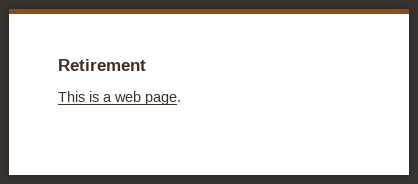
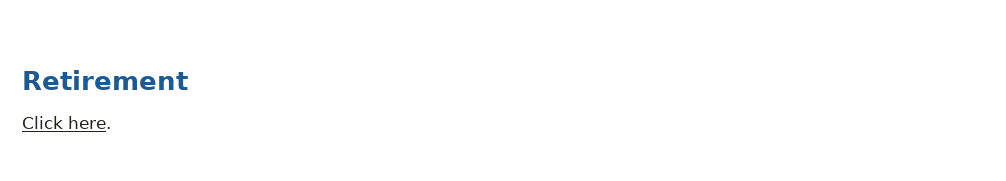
[58,91,181,105] This is a web page. -> [22,116,111,129] Click here.

